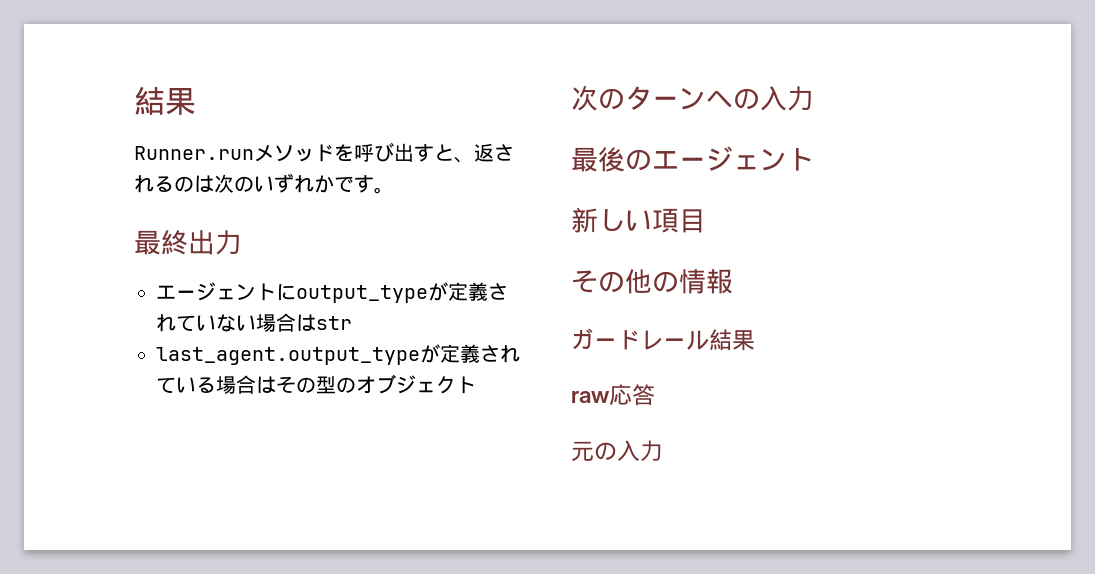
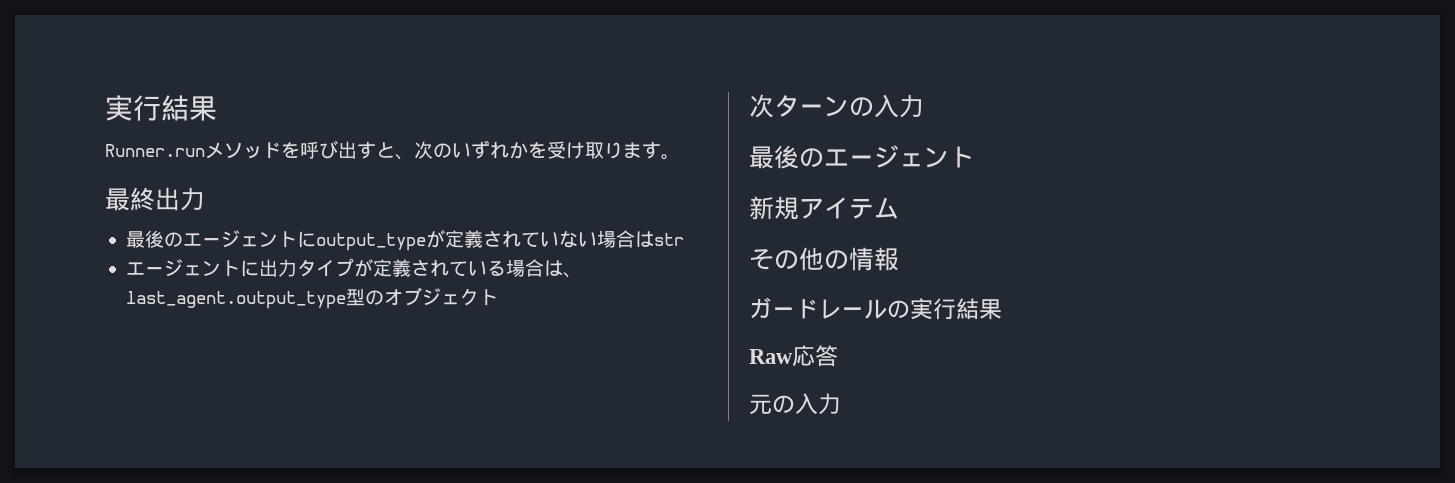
(134, 100) none -> [105,95,161,121] 実行
[474,143,514,162] [134,173,354,193] 返されるのは次のいずれかで -> [414,140,642,159] 次のいずれかを受け取りま
(242, 242) none -> [125,230,183,248] 最後の
[156,347,420,365] last_agent.output_type -> [125,258,354,277] エージェントに出力タイプ
[276,376,316,393] その -> [562,272,582,278] [125,291,346,309] 、last_agent.output_type
[598,86,733,110] のターンへ -> [774,95,849,117] ターン
[598,208,706,233] しい項目 -> [774,196,899,220] 規アイテム
[709,329,755,351] [571,391,610,403] 結果 // raw -> [887,298,1002,320] [749,349,793,364] の実行結果 // Raw

